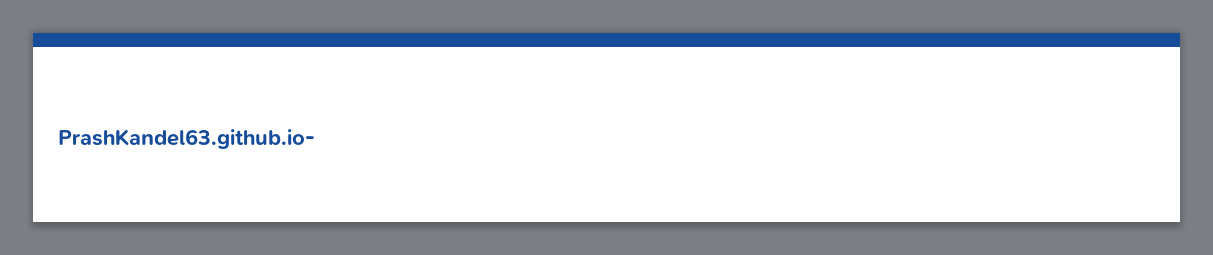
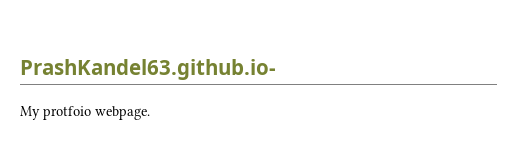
(315, 139) none -> [20,106,150,120] // My protfoio webpage.

